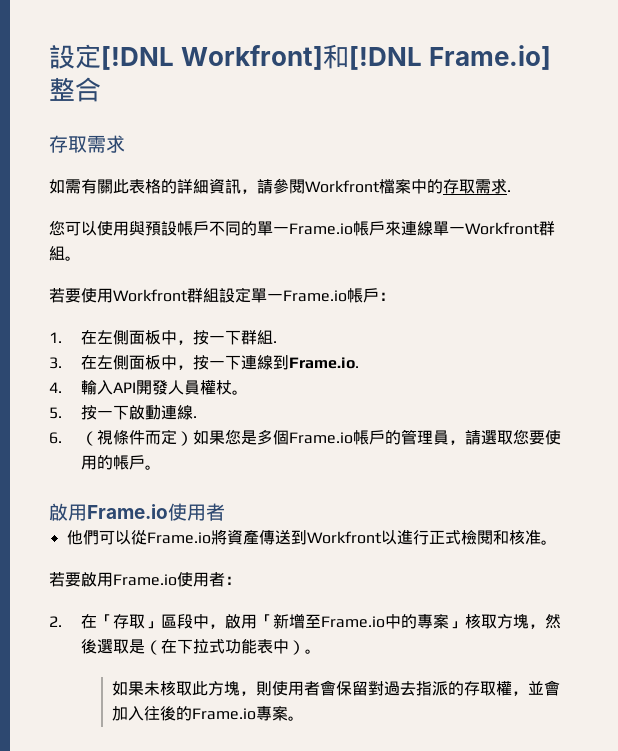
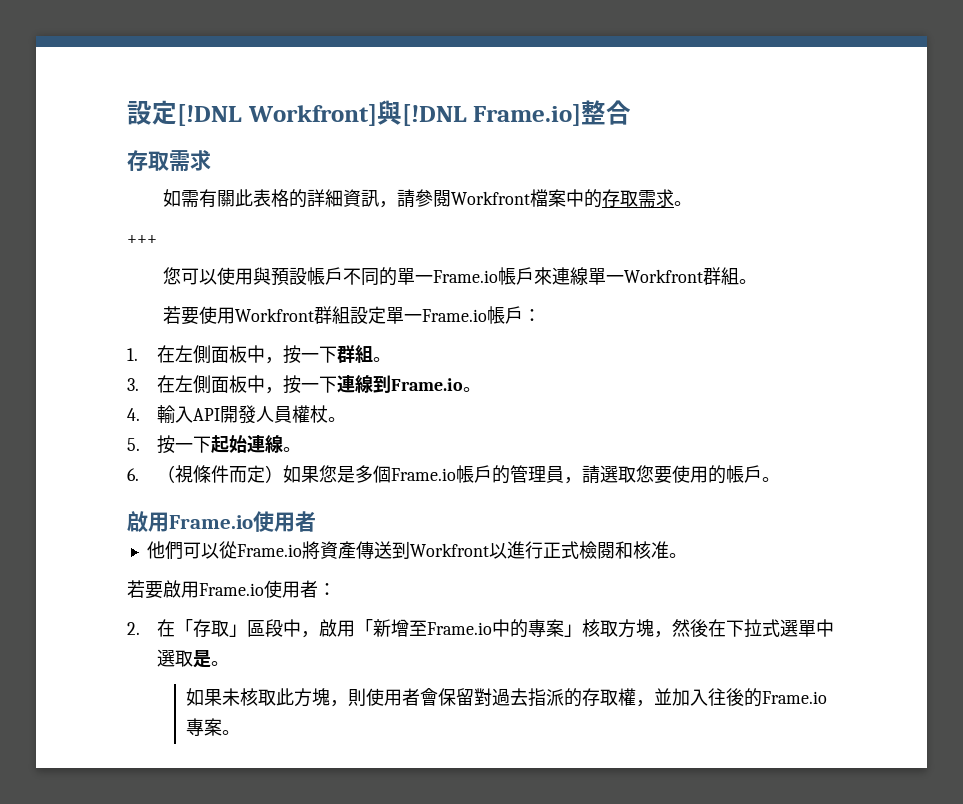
[323,44,350,69] 和 -> [376,100,402,125] 與
[507,190,511,192] . -> [673,201,692,206] [127,235,157,244] 。 // +++
[272,341,277,343] . -> [372,357,391,362] 。
[288,357,359,369] Frame.io. -> [390,378,481,392] Frame.io。
[128,405,197,420] 啟動連線. -> [210,435,301,454] 起始連線。
[96,639,305,655] 選取是（在下拉式功能表中） -> [707,619,834,638] [156,649,211,668] 在下拉式選單中選取是
[544,680,561,696] 會 -> (673, 696) none

